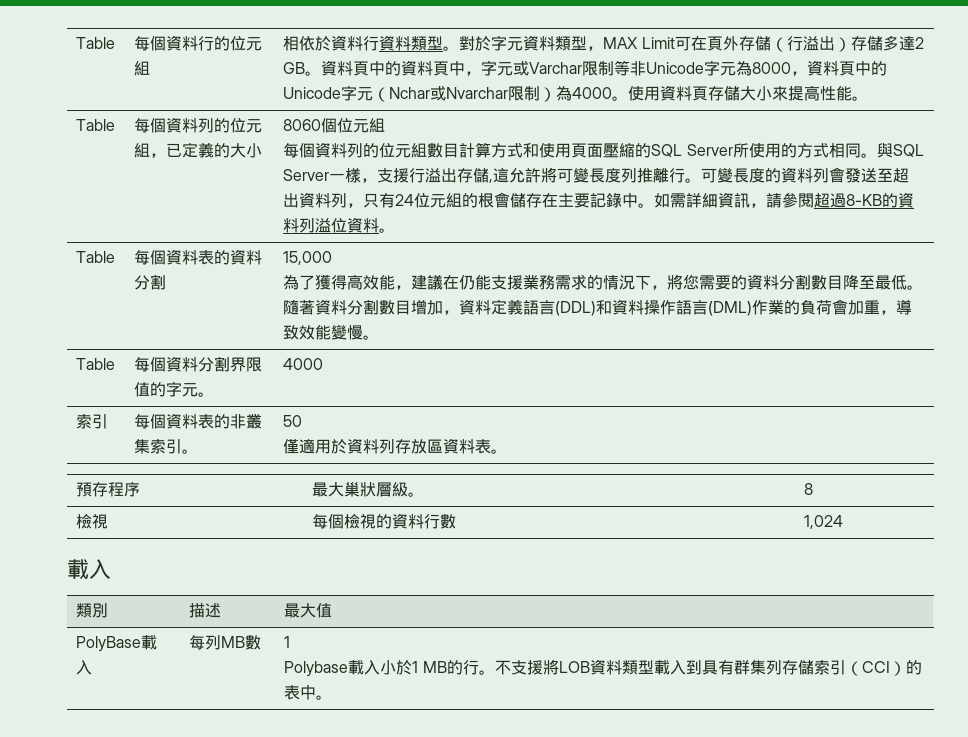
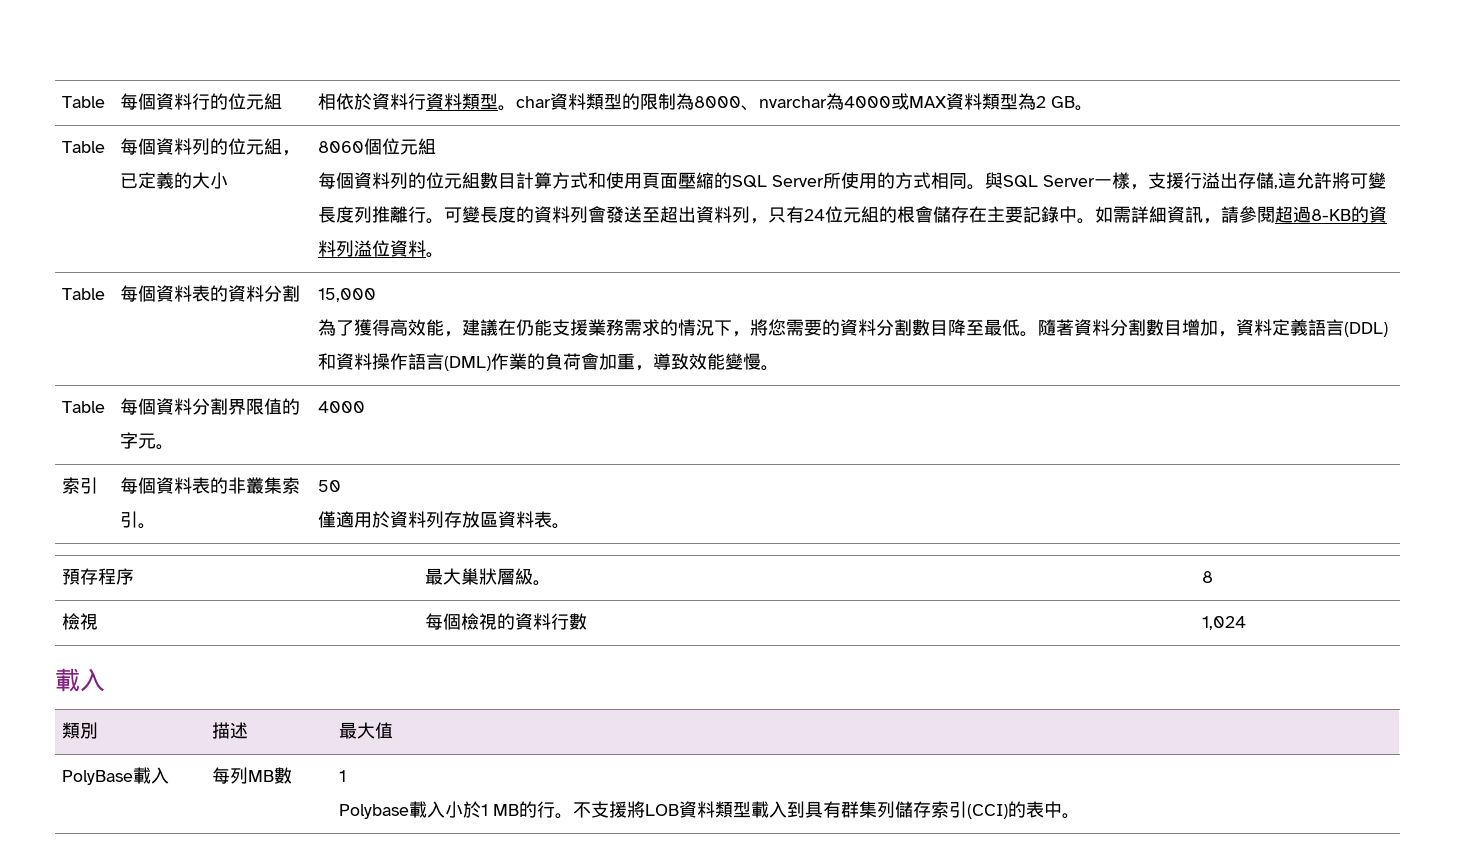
[459,35,924,52] [283,60,888,76] [283,85,853,102] 對於字元資料類型，MAX Limit可在頁外存儲（行溢出）存儲多達2 GB。資料頁中的資料頁中，字元或Varchar限制等非Unicode字元為8000，資料頁中的Unicode字元（Nchar或Nvarchar限制）為4000。使用資料頁存儲大小來提高性能 -> [516,93,1076,111] char資料類型的限制為8000、nvarchar為4000或MAX資料類型為2 GB
[781,660,906,676] 存儲索引（CCI） -> [895,801,1009,819] 儲存索引(CCI)

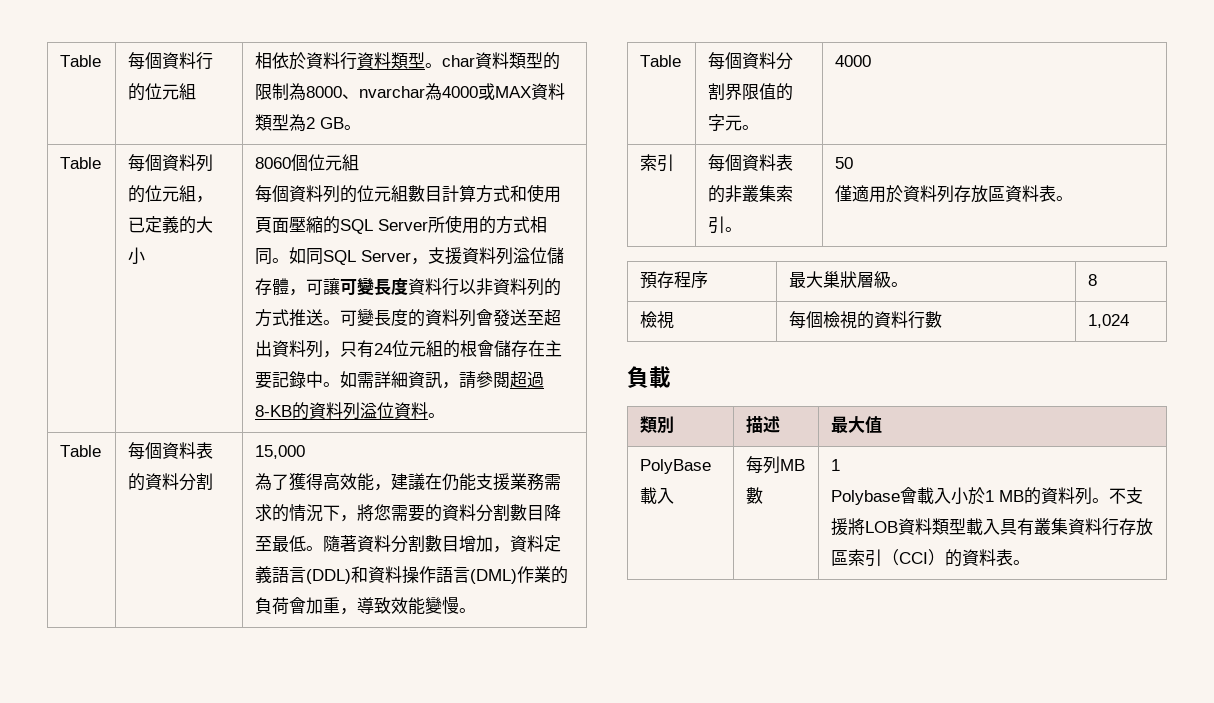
[985,172,1131,189] 與SQL Server一樣 -> [289,247,412,265] 如同SQL Server
[1184,172,1387,189] [318,206,427,223] 行溢出存儲,這允許將可變長度列推離行 -> [462,247,565,265] [255,278,562,296] [255,309,324,327] 資料列溢位儲存體，可讓可變長度資料行以非資料列的方式推送
[55,668,105,692] 載入 -> [627,366,671,388] 負載
(410, 811) none -> [900,487,918,504] 會
[537,801,556,818] 行 -> [1041,487,1093,505] 資料列
[787,801,1063,819] 到具有群集列儲存索引(CCI)的表中 -> [1000,518,1154,536] [831,549,1014,567] 具有叢集資料行存放區索引（CCI）的資料表

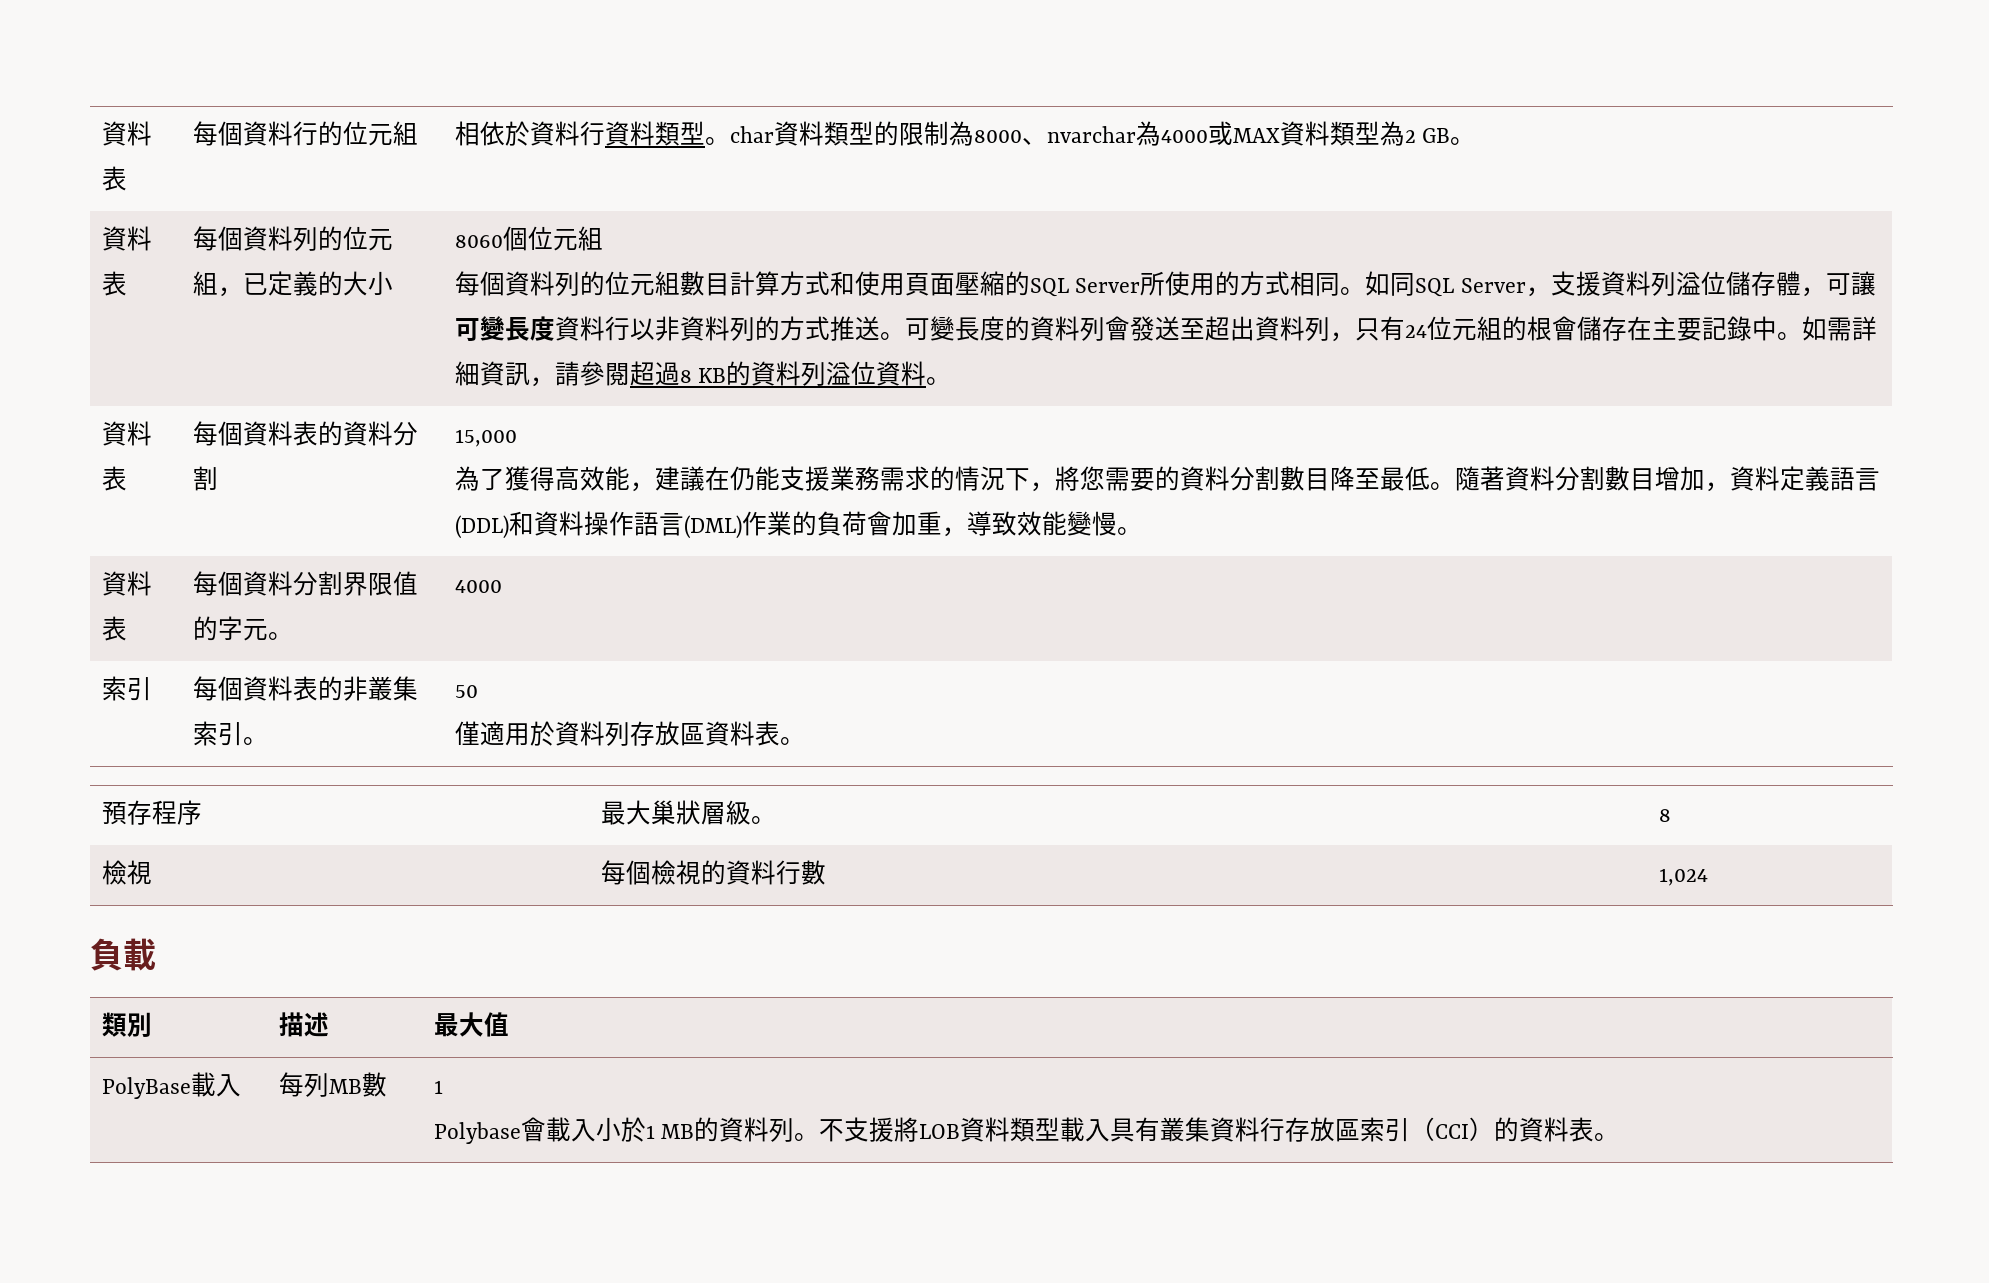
[60,55,102,67] Table -> [101,121,152,146] [101,166,127,191] 資料表
[60,157,102,169] Table -> [101,226,152,251] [101,271,127,296] 資料表
[255,405,293,417] 8-KB -> [679,368,727,383] 8 KB
[60,445,102,457] Table -> [101,421,152,446] [101,466,127,491] 資料表
[640,55,682,67] Table -> [101,571,152,596] [101,616,127,641] 資料表

